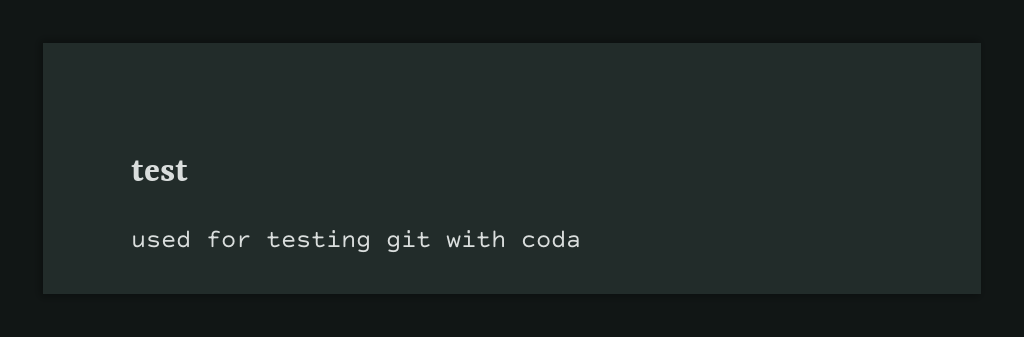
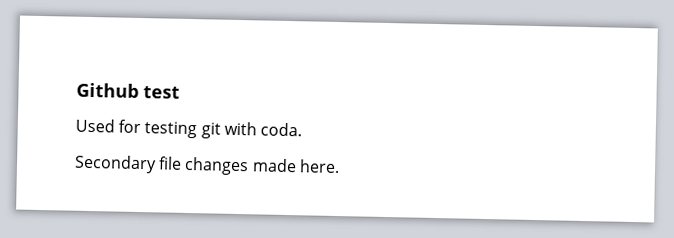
(131, 170) none -> [76,82,139,98] Github
[131,230,191,248] used -> [75,118,115,133] Used
[521,230,581,248] coda -> [259,122,302,137] [74,154,340,176] coda. // Secondary file changes made here.

